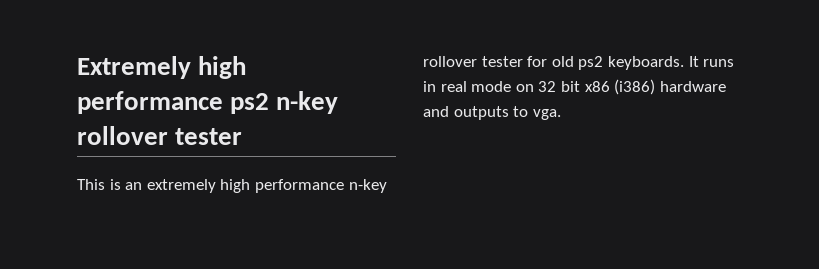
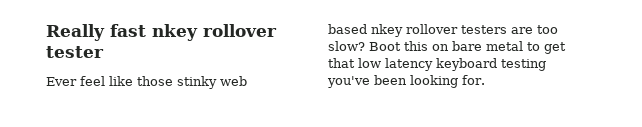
[77,56,247,79] [77,91,339,114] [77,126,243,145] [77,179,387,193] [423,56,735,70] [423,79,726,95] [423,106,561,120] Extremely high performance ps2 n-key rollover tester // This is an extremely high performance n-key rollover tester for old ps2 keyboards. It runs in real mode on 32 bit x86 (i386) hardware and outputs to vga. -> [46,24,277,41] [46,46,104,58] [46,76,247,89] [328,24,558,37] [328,41,566,54] [328,58,546,71] [327,75,485,88] Really fast nkey rollover tester // Ever feel like those stinky web based nkey rollover testers are too slow? Boot this on bare metal to get that low latency keyboard testing you've been looking for.

